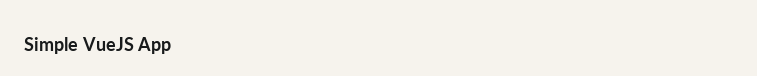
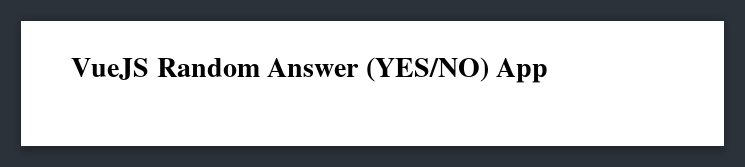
[24,37,134,54] Simple VueJS -> [71,57,489,82] VueJS Random Answer (YES/NO)

